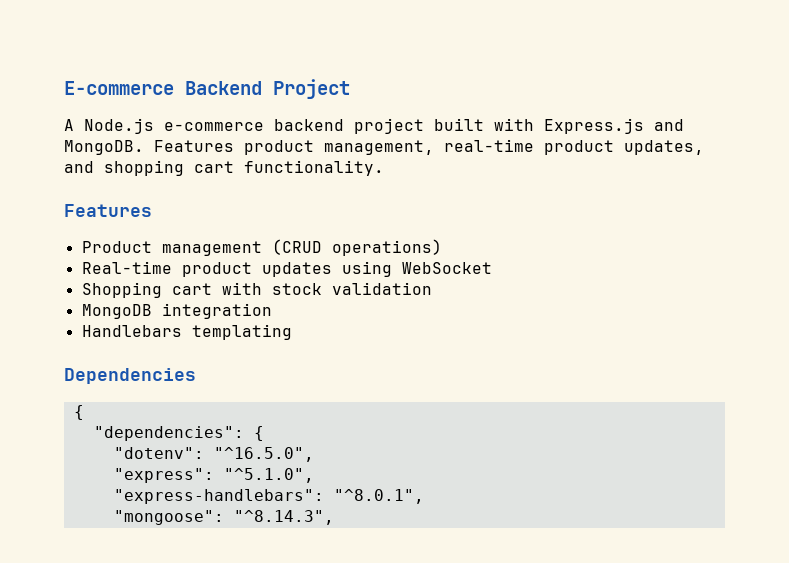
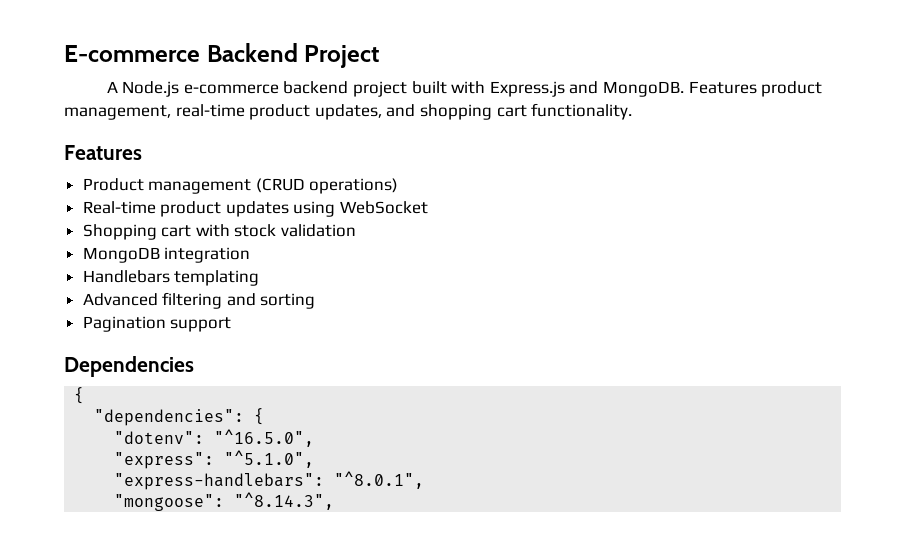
(292, 332) none -> [82,292,316,309] [82,316,232,332] // Advanced filtering and sorting // Pagination support

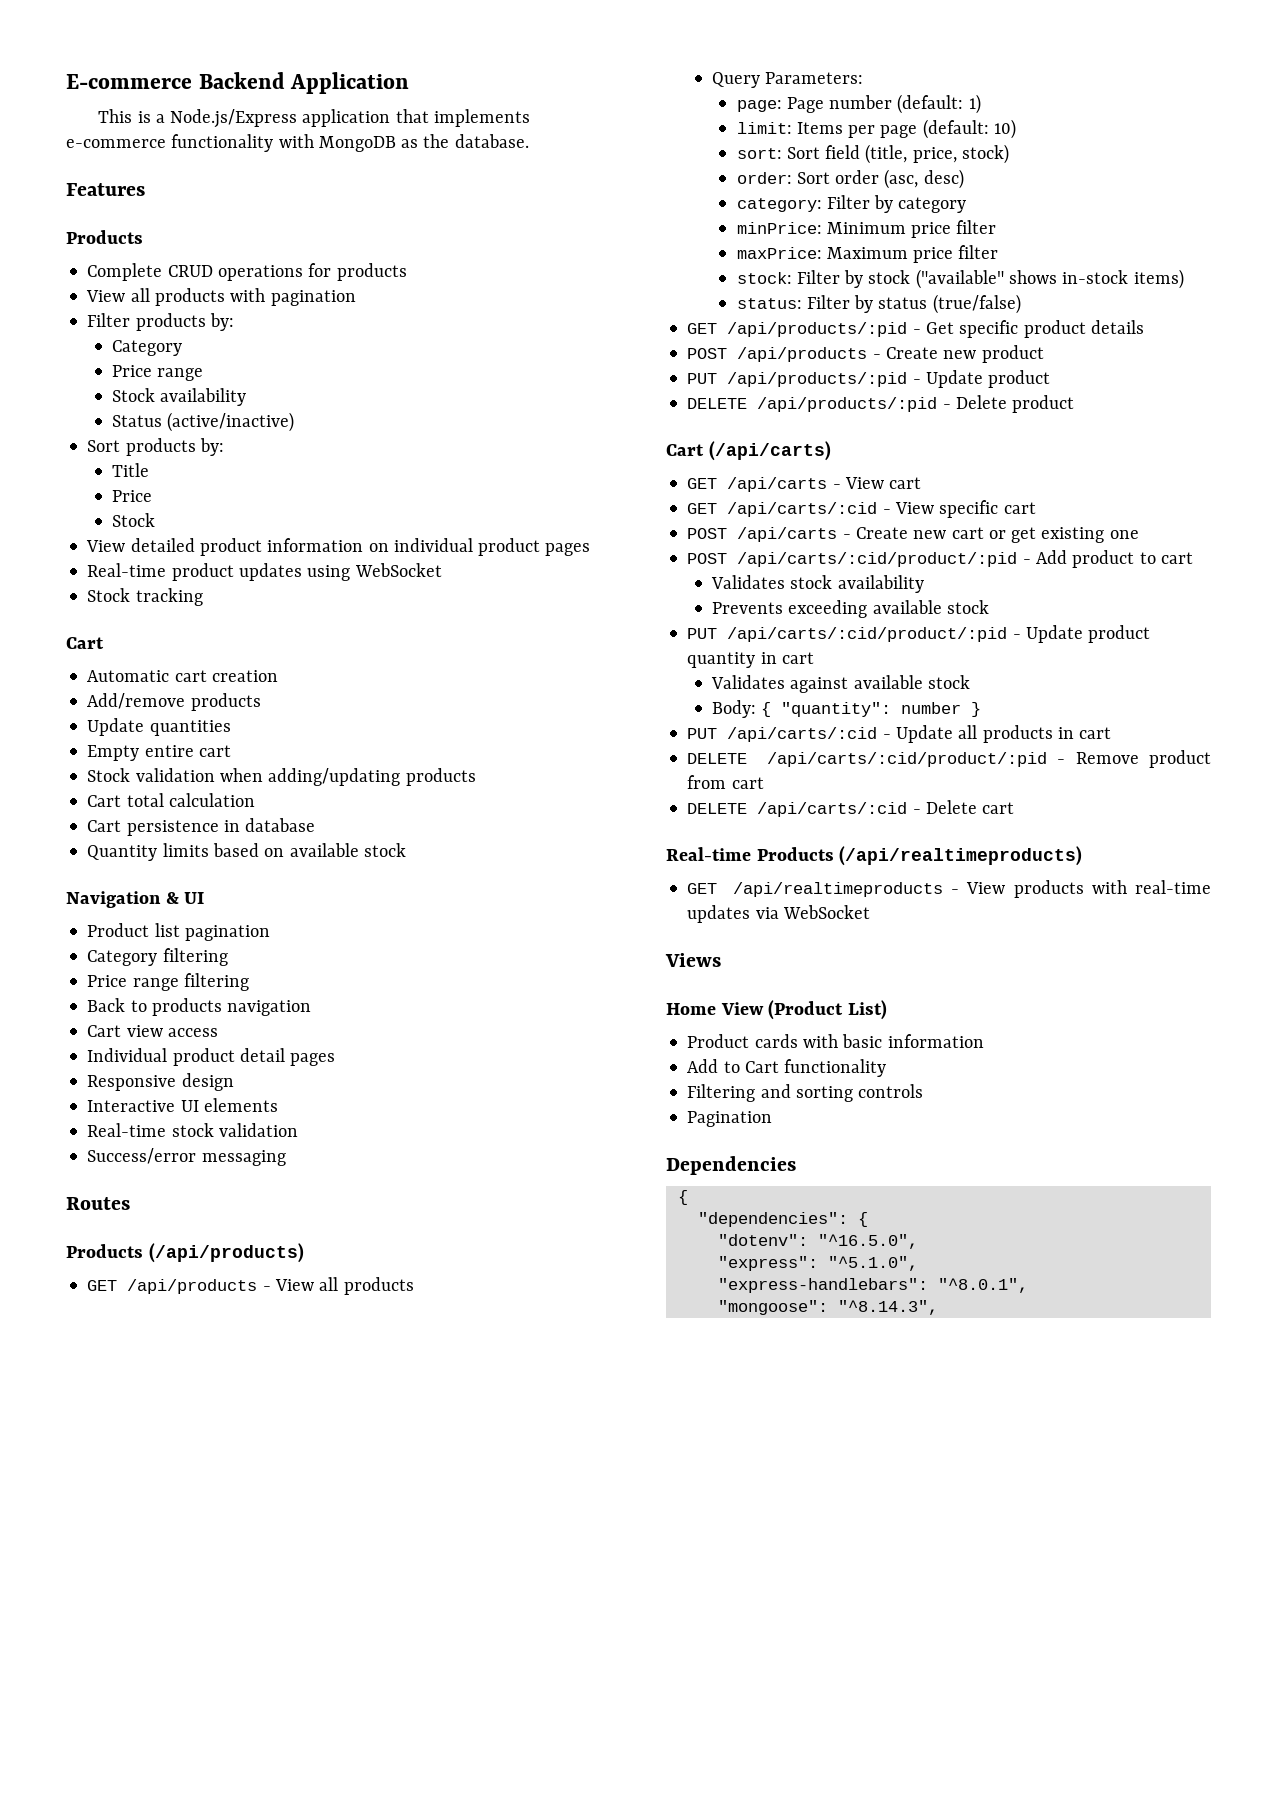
[304,45,380,68] [106,81,823,97] [64,103,633,120] [64,145,142,160] [82,178,399,194] Project // A Node.js e-commerce backend project built with Express.js and MongoDB. Features product management, real-time product updates, and shopping cart functionality. // Features // Product management (CRUD operations) -> [290,72,410,94] [98,109,530,128] [66,134,529,152] [66,183,145,196] [66,230,143,244] [87,263,407,281] [86,288,356,306] [87,313,234,331] [112,340,183,356] [112,365,204,381] [112,388,247,406] [112,412,295,432] [87,438,224,456] [112,463,150,477] [112,490,153,502] [112,513,156,527] [86,538,591,556] Application // This is a Node.js/Express application that implements e-commerce functionality with MongoDB as the database. // Features // Products // Complete CRUD operations for products // View all products with pagination // Filter products by: // Category // Price range // Stock availability // Status (active/inactive) // Sort products by: // Title // Price // Stock // View detailed product information on individual product pages
[82,224,357,240] [82,247,251,263] [82,270,260,286] [82,292,223,309] Shopping cart with stock validation // MongoDB integration // Handlebars templating // Advanced filtering -> [87,588,203,606] [66,637,104,649] [87,670,278,682] [87,693,261,711] [87,718,231,736] [87,745,231,761] [87,768,476,786] [87,793,255,807] [87,818,316,836] [87,843,406,861] [66,891,205,908] [87,923,270,941] [87,948,228,966] [87,973,249,991] [87,998,312,1016] [87,1025,218,1037] [87,1048,336,1066] [87,1073,234,1091] [87,1098,278,1112] [87,1123,298,1137] [87,1148,286,1166] [66,1197,130,1210] [66,1243,304,1263] [87,1277,414,1295] [712,72,864,88] [736,94,981,114] [736,119,1016,139] [736,144,1009,164] [736,169,964,189] [736,195,967,213] [736,220,997,238] [736,245,999,263] [736,269,1184,289] [736,294,1021,314] [687,320,1144,338] [687,345,1044,363] [687,370,1051,388] [687,395,1075,413] [666,441,831,461] [687,477,922,492] [687,500,1036,518] [687,527,1139,543] [687,550,1193,568] [711,575,924,593] [712,600,989,618] [687,625,1151,643] [687,652,814,668] [711,675,970,693] [712,700,982,718] [687,725,1112,743] [687,750,1211,768] [687,775,764,789] [687,800,1015,817] [666,846,1083,866] [687,880,1211,898] [687,905,870,923] [665,953,721,967] [666,1000,888,1020] [687,1034,984,1048] [687,1059,887,1077] [687,1084,756,1102] Stock tracking // Cart // Automatic cart creation // Add/remove products // Update quantities // Empty entire cart // Stock validation when adding/updating products // Cart total calculation // Cart persistence in database // Quantity limits based on available stock // Navigation & UI // Product list pagination // Category filtering // Price range filtering // Back to products navigation // Cart view access // Individual product detail pages // Responsive design // Interactive UI elements // Real-time stock validation // Success/error messaging // Routes // Products (/api/products) // GET /api/products - View all products // Query Parameters: // page: Page number (default: 1) // limit: Items per page (default: 10) // sort: Sort field (title, price, stock) // order: Sort order (asc, desc) // category: Filter by category // minPrice: Minimum price filter // maxPrice: Maximum price filter // stock: Filter by stock ("available" shows in-stock items) // status: Filter by status (true/false) // GET /api/products/:pid - Get specific product details // POST /api/products - Create new product // PUT /api/products/:pid - Update product // DELETE /api/products/:pid - Delete product // Cart (/api/carts) // GET /api/carts - View cart // GET /api/carts/:cid - View specific cart // POST /api/carts - Create new cart or get existing one // POST /api/carts/:cid/product/:pid - Add product to cart // Validates stock availability // Prevents exceeding available stock // PUT /api/carts/:cid/product/:pid - Update product quantity in cart // Validates against available stock // Body: { "quantity": number } // PUT /api/carts/:cid - Update all products in cart // DELETE /api/carts/:cid/product/:pid - Remove product from cart // DELETE /api/carts/:cid - Delete cart // Real-time Products (/api/realtimeproducts) // GET /api/realtimeproducts - View products with real-time updates via WebSocket // Views // Home View (Product List) // Product cards with basic information // Add to Cart functionality // Filtering
(316, 301) none -> [858,1084,924,1098] controls
[170,317,232,332] support -> (773, 1119) none

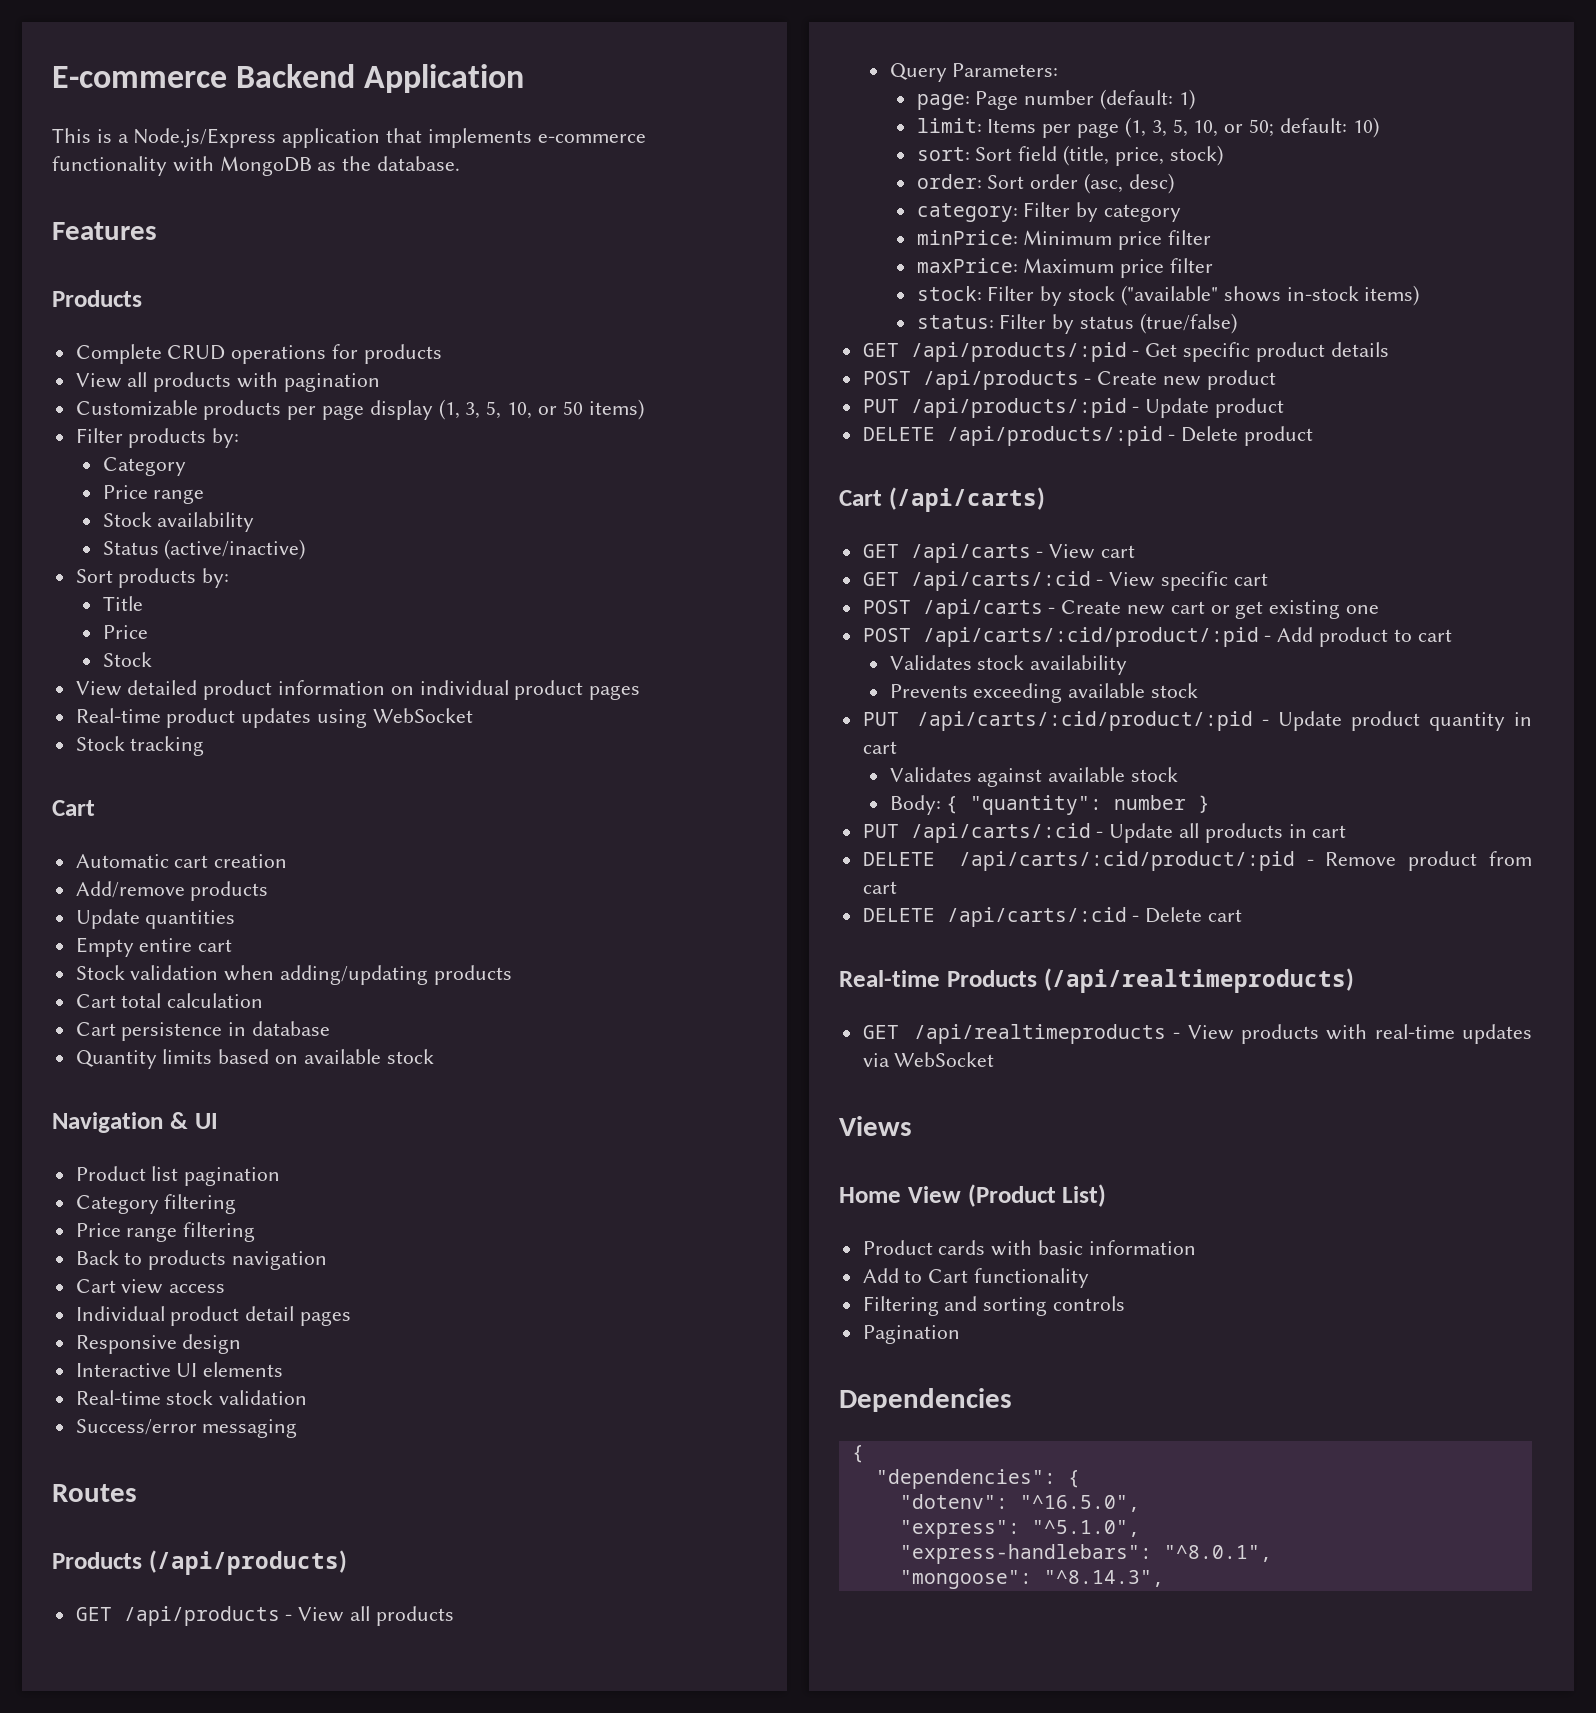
(356, 298) none -> [75,399,644,420] // Customizable products per page display (1, 3, 5, 10, or 50 items)
[922,119,989,139] (default: -> [1124,117,1347,138] (1, 3, 5, 10, or 50; default:

